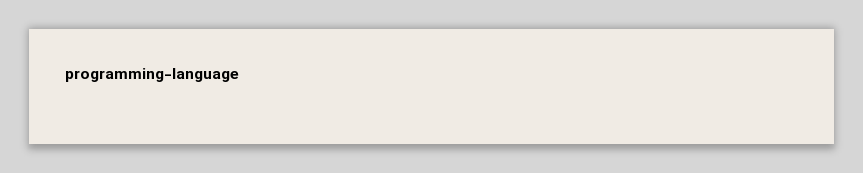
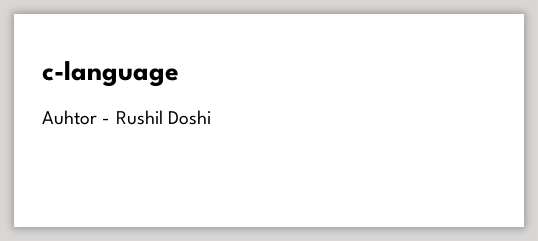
[65,68,239,82] programming-language -> [42,61,179,87] [42,110,211,125] c-language // Auhtor - Rushil Doshi

